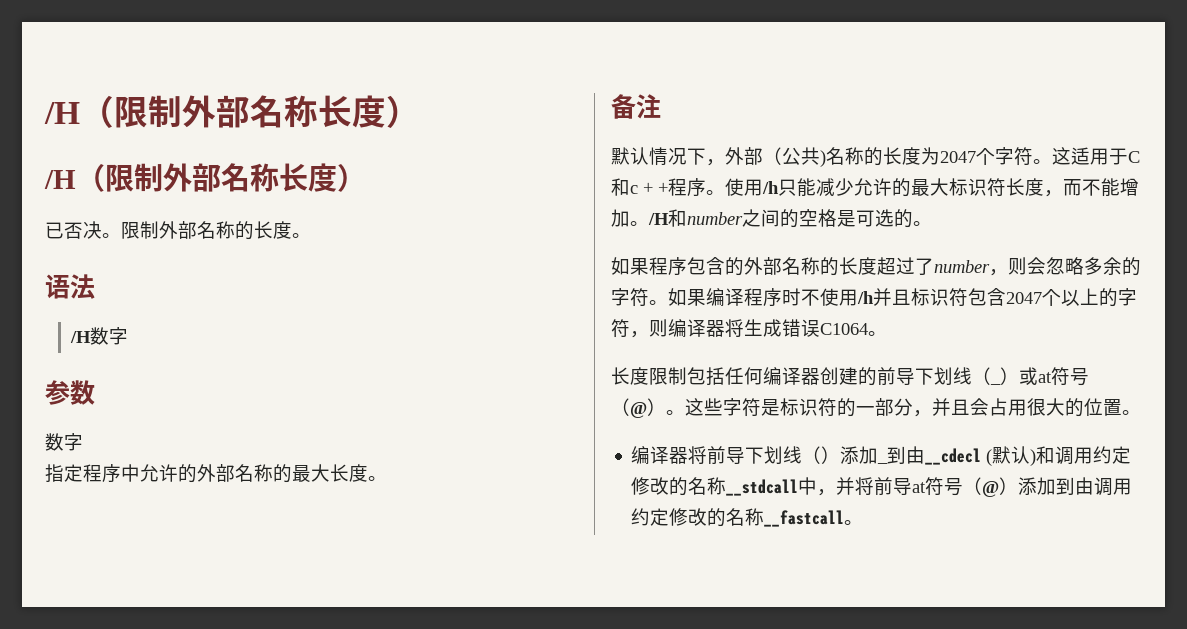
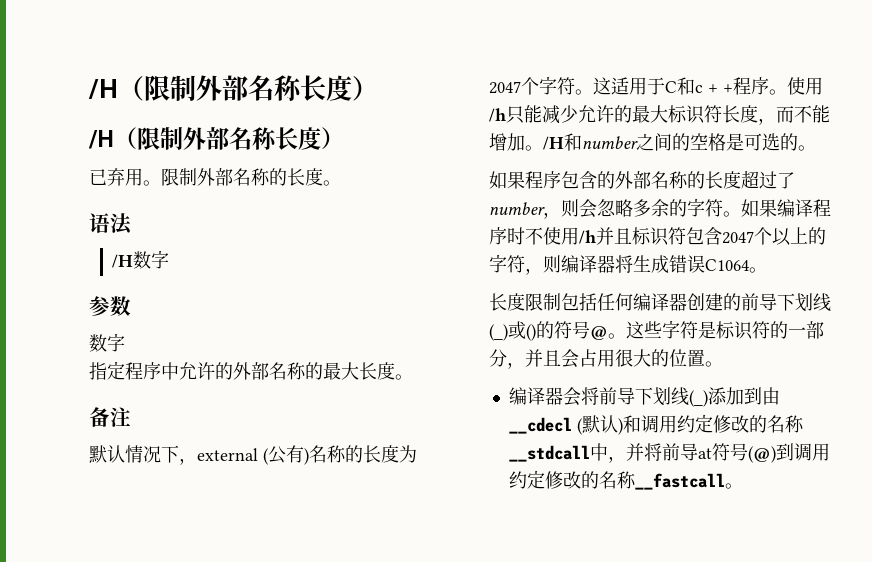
[64,221,102,239] 否决 -> [107,168,143,186] 弃用
[725,147,820,165] 外部（公共 -> [197,445,304,465] external (公有
[972,367,1089,386] [611,398,666,418] （_）或at符号（@） -> [489,321,608,341] (_)或()的符号@
(689, 455) none -> [562,387,581,406] 会
[802,446,889,464] （）添加_ -> [688,387,744,407] (_)添加
[963,477,1095,497] （@）添加到由 -> [747,443,794,463] (@)到

